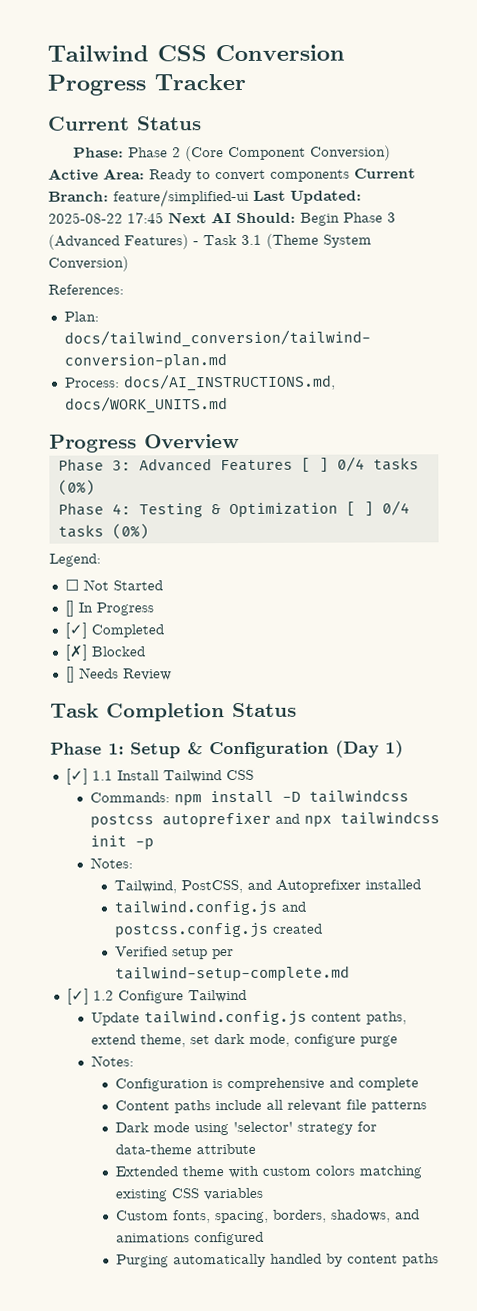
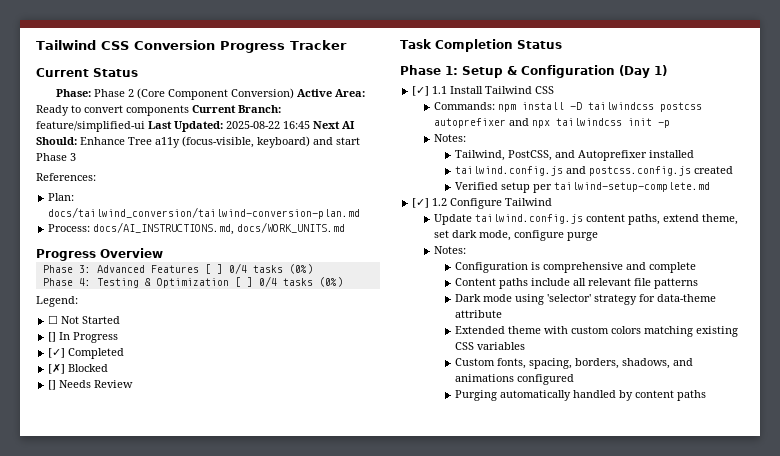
[127,212,164,224] 17:45 -> [283,121,310,129] 16:45
[300,212,396,226] [48,233,372,250] [48,256,129,272] Begin Phase 3 (Advanced Features) - Task 3.1 (Theme System Conversion) -> [80,136,360,148] [36,153,76,161] Enhance Tree a11y (focus-visible, keyboard) and start Phase 3

